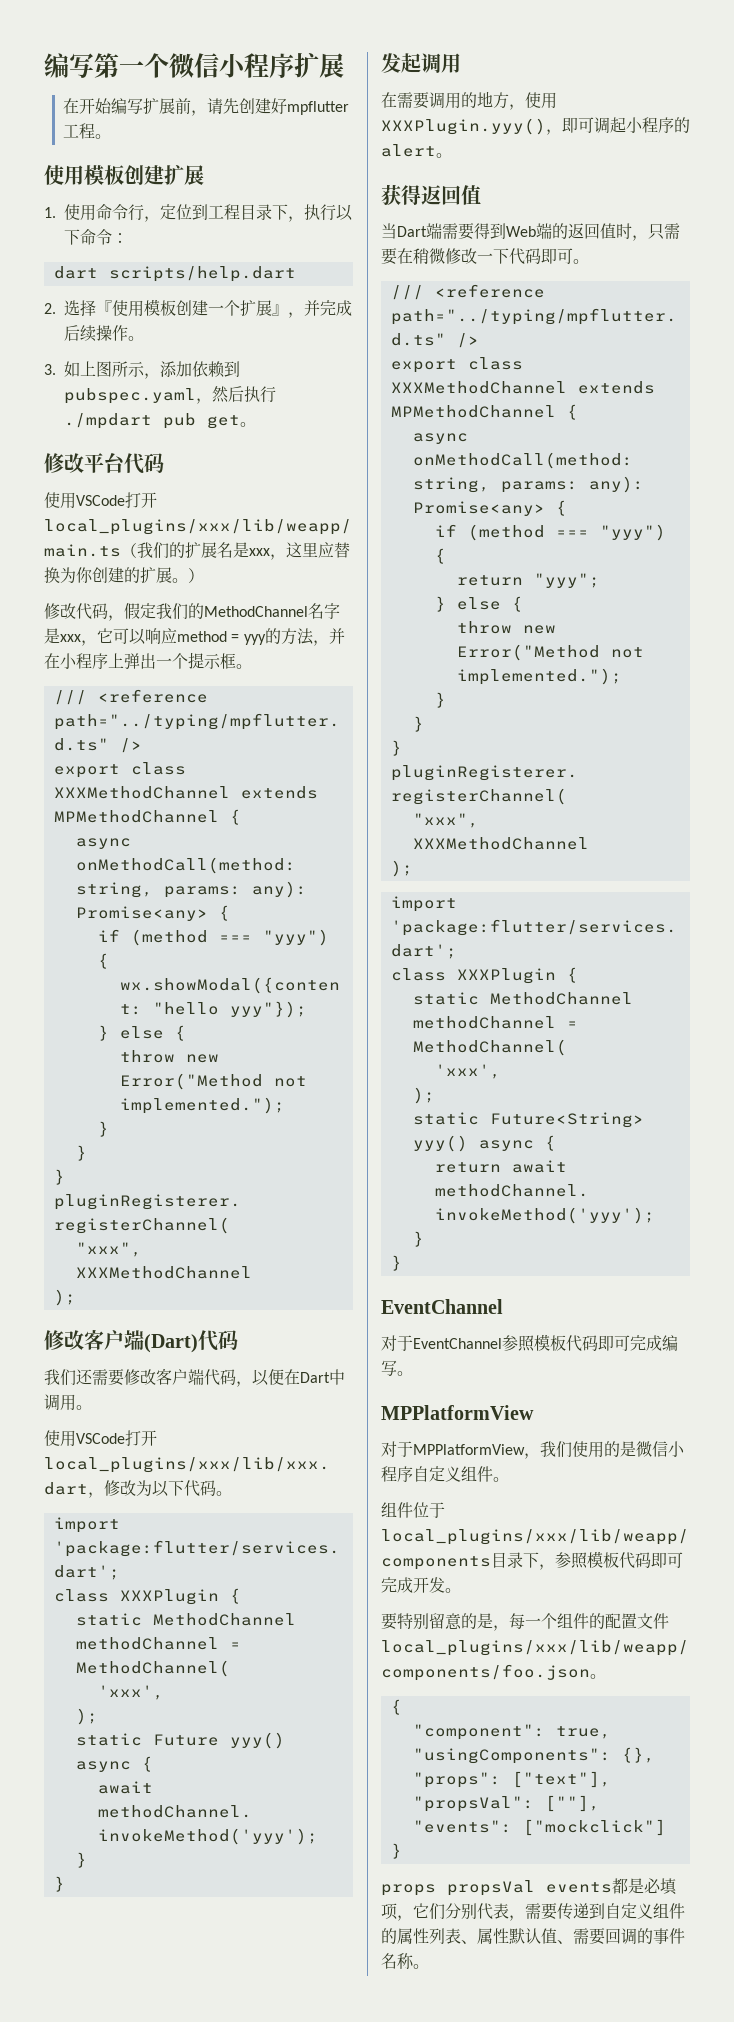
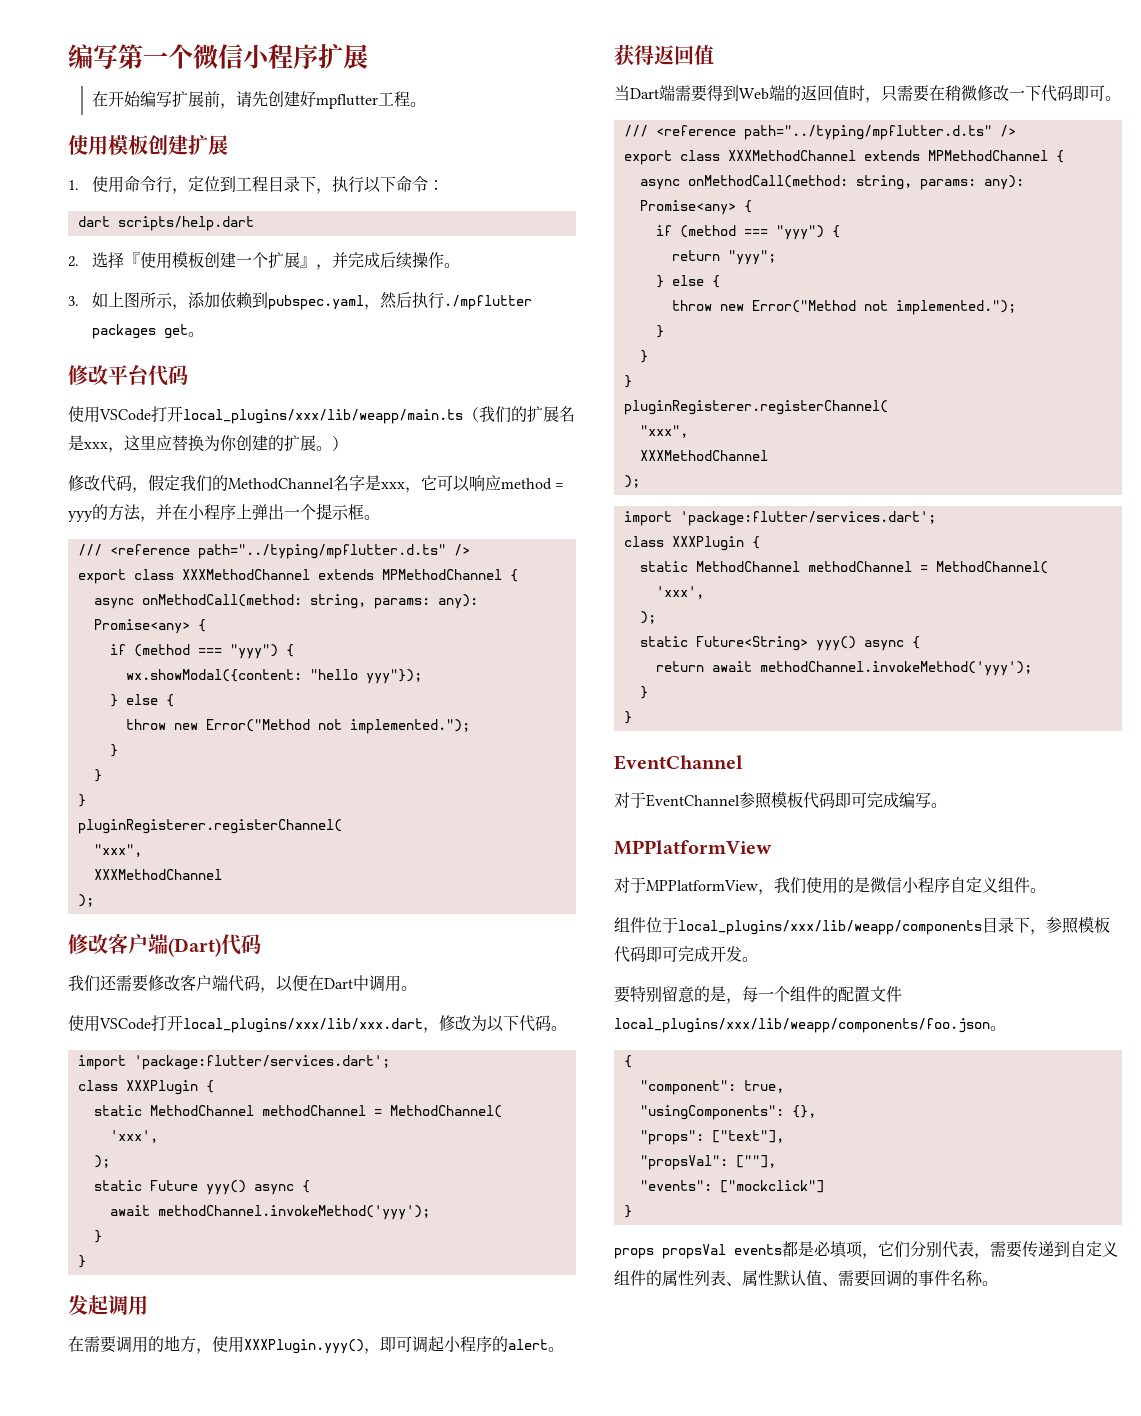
[64,413,196,429] ./mpdart pub -> [444,295,533,310] [92,324,157,339] ./mpflutter packages

